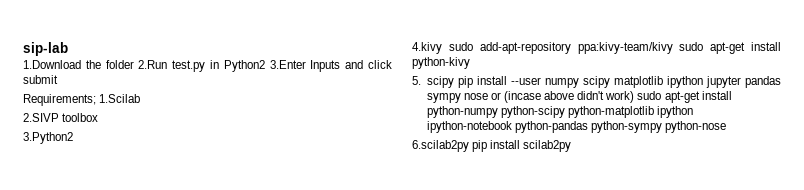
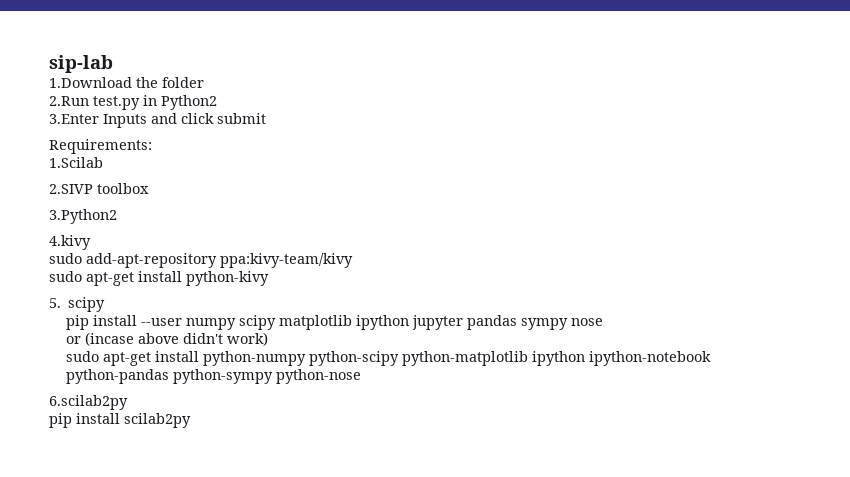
(134, 64) none -> (204, 82) //
(265, 66) none -> (217, 102) //
[23,94,96,106] Requirements; -> [49,139,152,154] Requirements: //
(442, 48) none -> (91, 242) //
(673, 48) none -> (353, 260) //
(454, 82) none -> (106, 304) //
(488, 96) none -> (604, 322) //
(635, 97) none -> (269, 339) //
(469, 146) none -> (128, 402) //

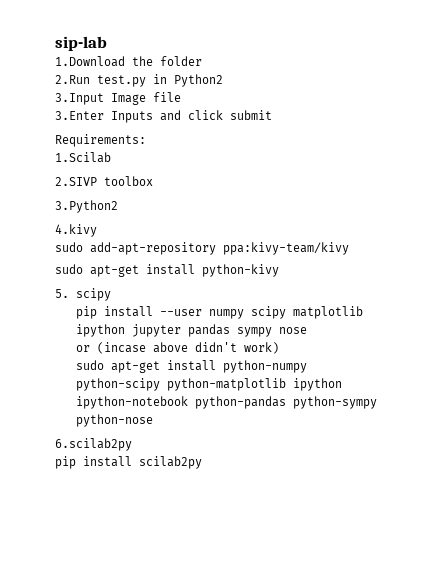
(217, 102) none -> [55,92,181,105] // 3.Input Image file

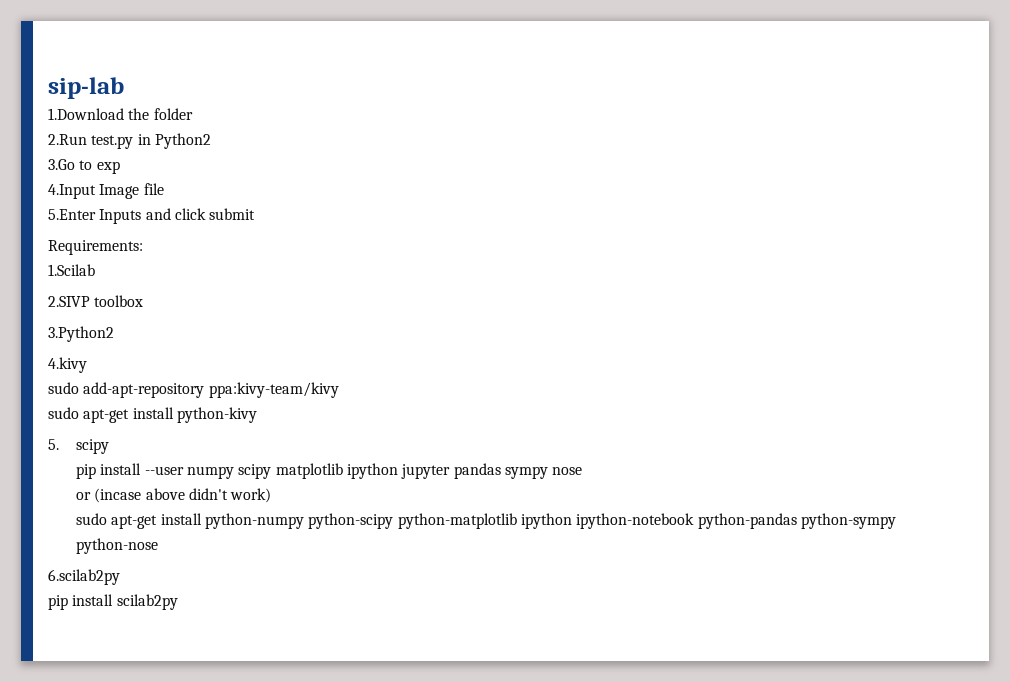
[55,93,104,105] 3.Input -> [48,159,120,174] [48,184,96,199] 3.Go to exp // 4.Input
[55,111,104,120] 3.Enter -> [48,209,96,220] 5.Enter

